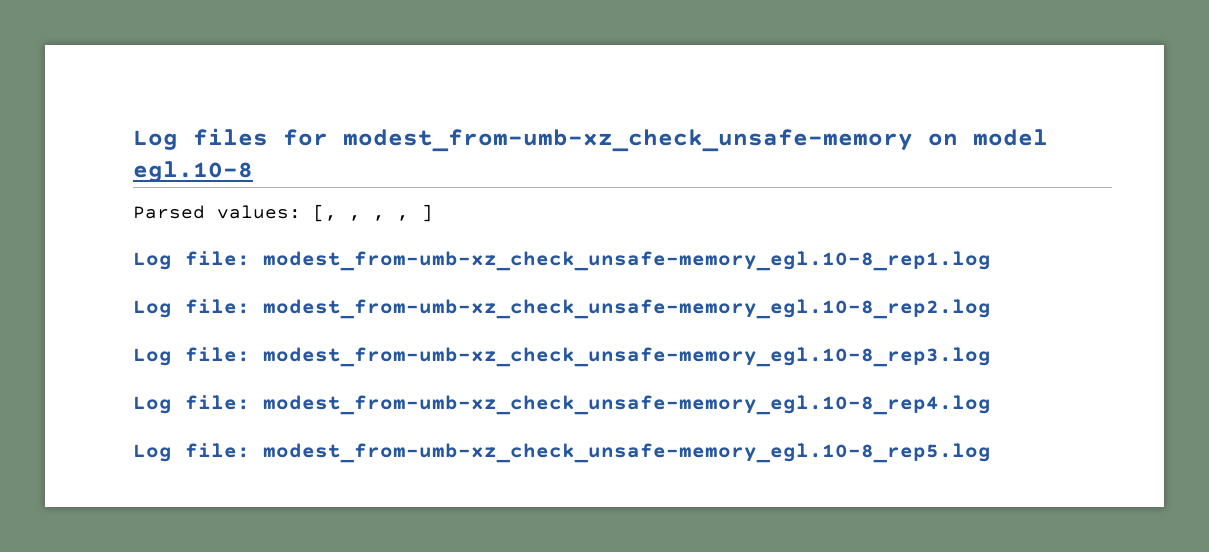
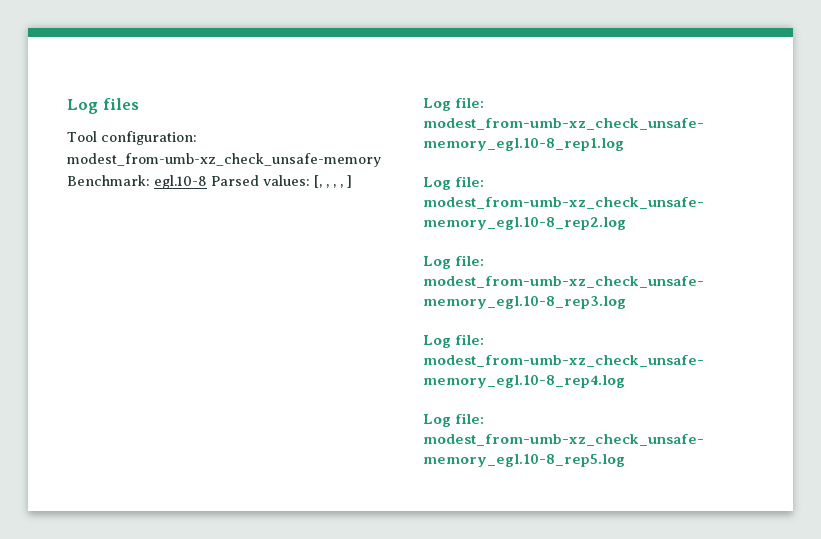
[283,129,1048,152] for modest_from-umb-xz_check_unsafe-memory on model -> [67,131,197,145] [67,153,381,167] [67,175,150,186] // Tool configuration: modest_from-umb-xz_check_unsafe-memory Benchmark:
(253, 171) // -> (207, 182) none

